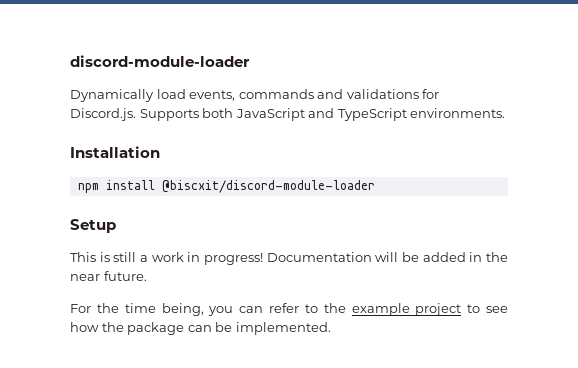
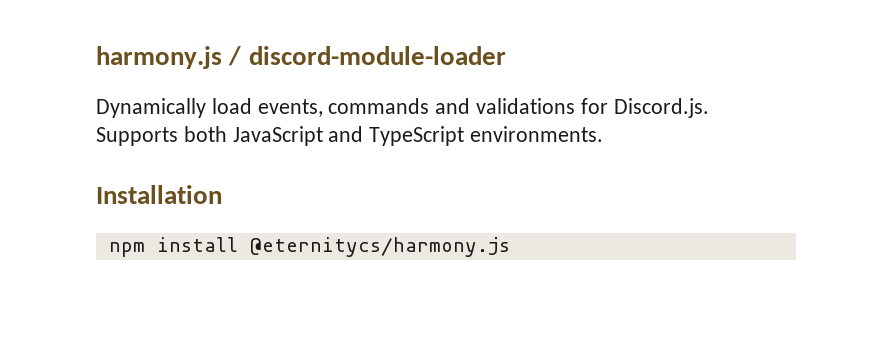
(70, 61) none -> [96,46,242,69] harmony.js /
[161,180,375,193] [70,219,116,233] [70,252,509,265] [70,271,147,281] [70,303,508,316] [70,322,331,335] @biscxit/discord-module-loader // Setup // This is still a work in progress! Documentation will be added in the near future. // For the time being, you can refer to the example project to see how the package can be implemented. -> [249,237,510,257] @eternitycs/harmony.js

